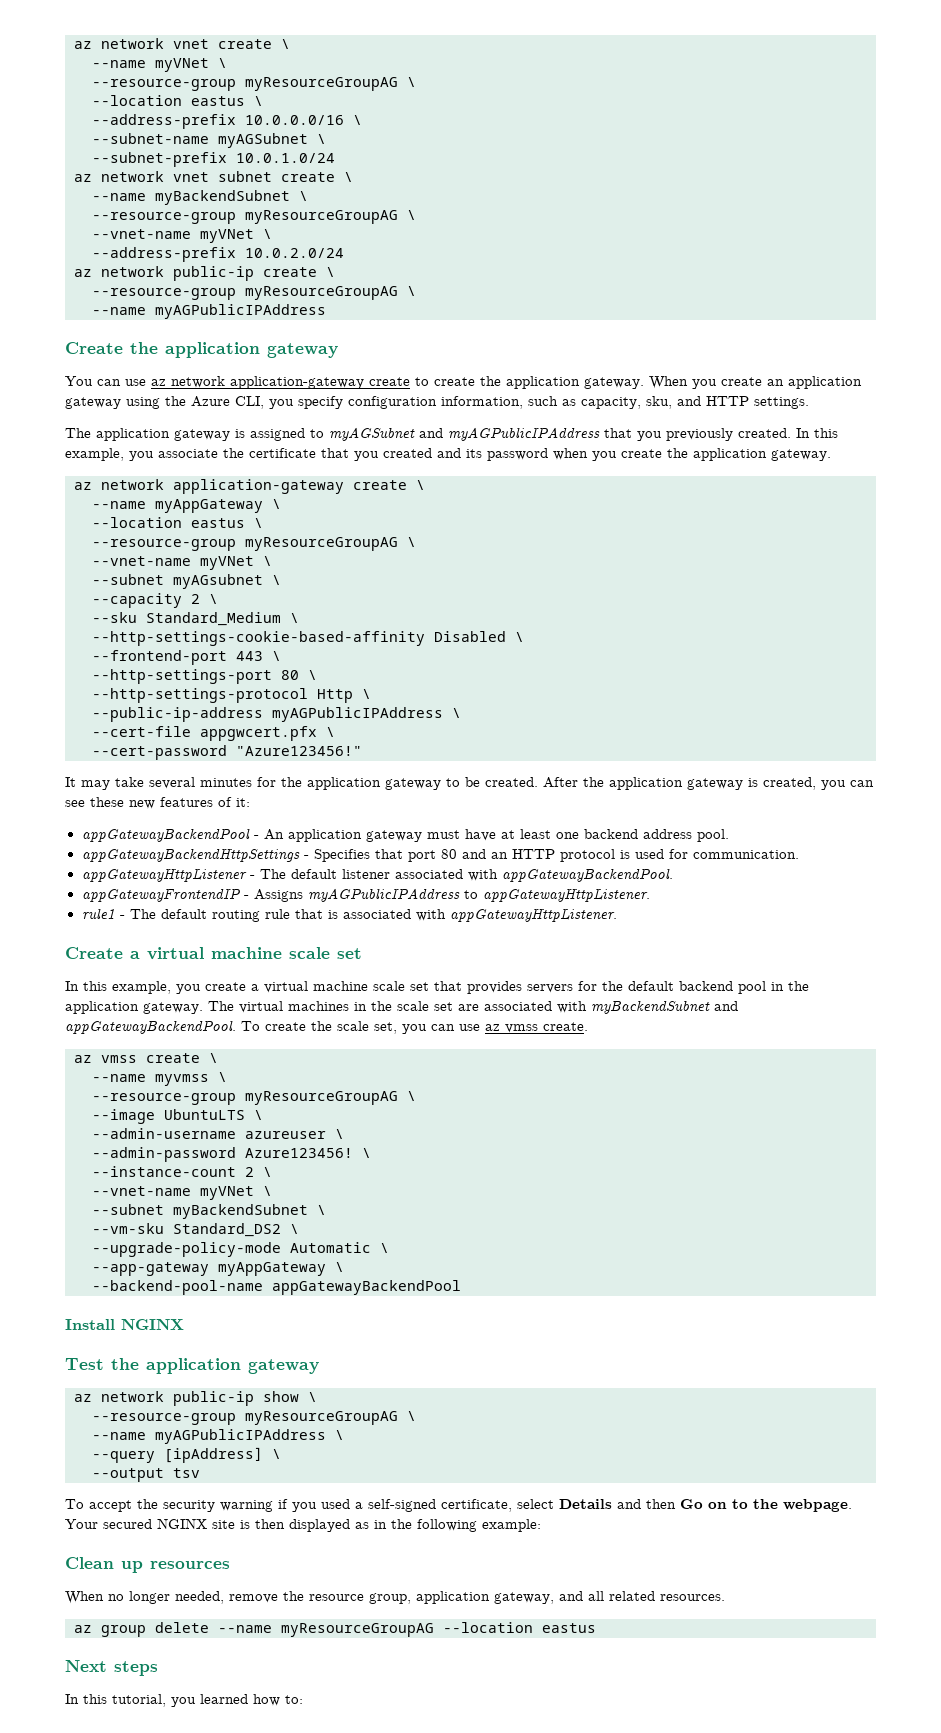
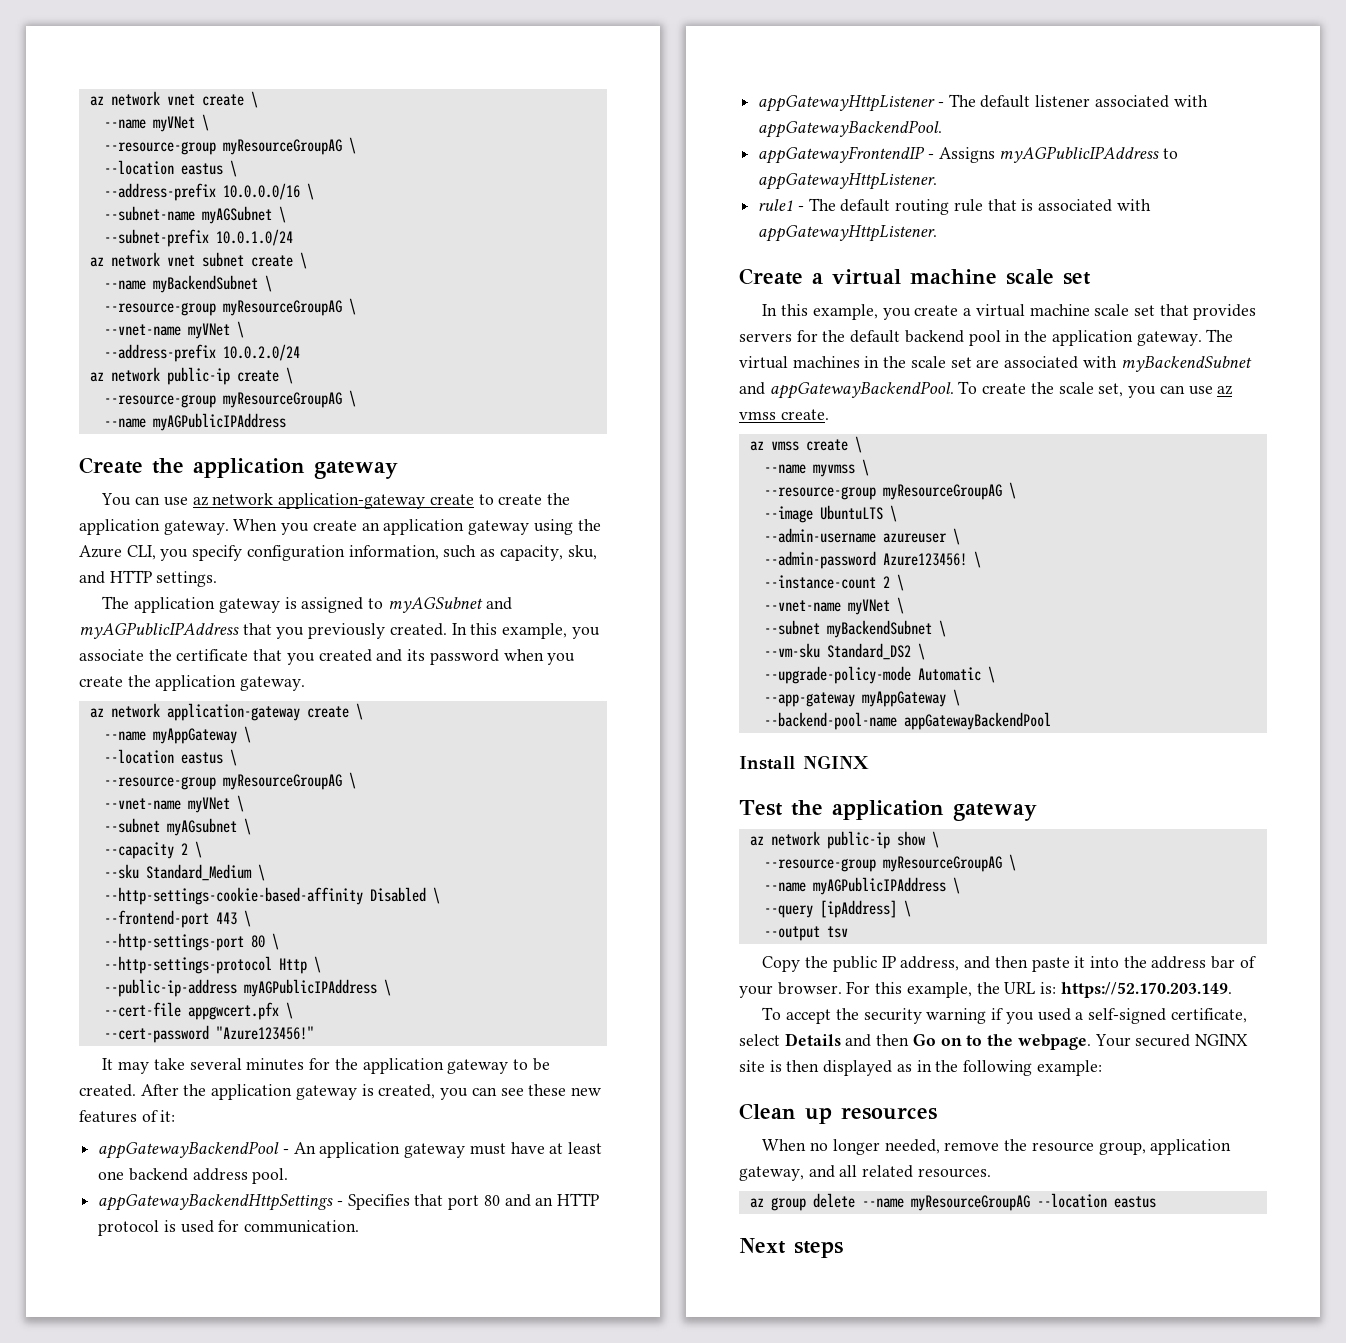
(200, 1473) none -> [762,956,1256,972] [739,981,1232,998] // Copy the public IP address, and then paste it into the address bar of your browser. For this example, the URL is: https://52.170.203.149.
[65,1694,303,1707] // In this tutorial, you learned how to: -> (843, 1249) none

